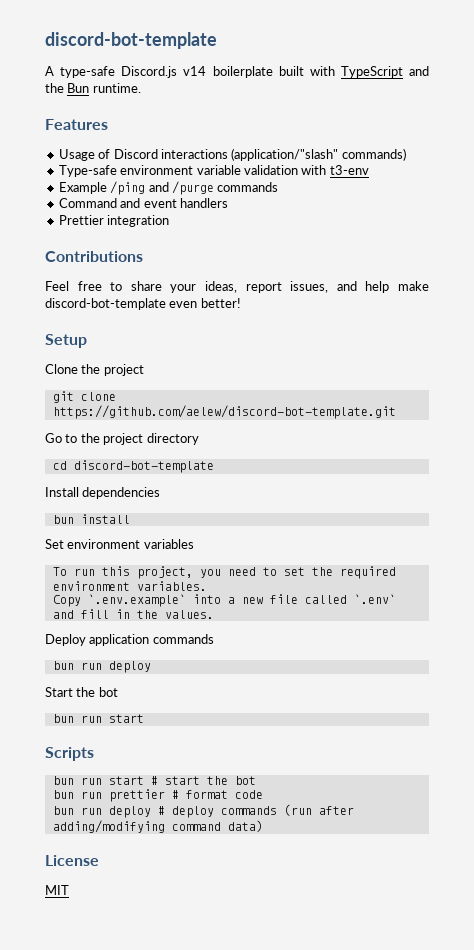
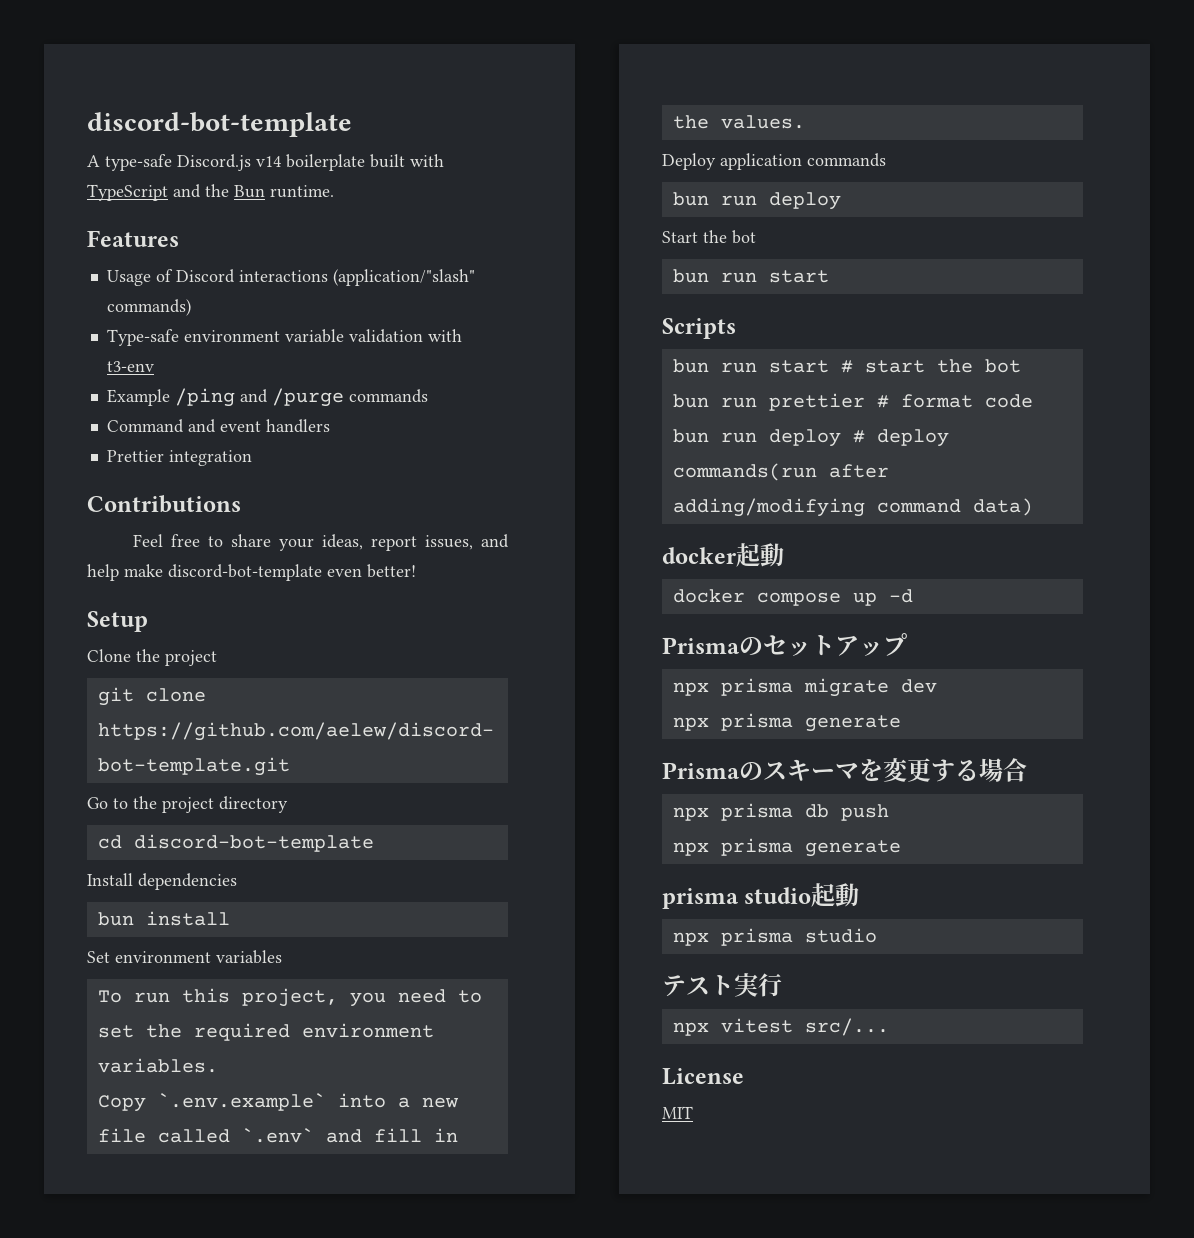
[220,804,312,816] commands (run -> [672,463,817,481] commands(run
(263, 826) none -> [662,543,784,567] [672,589,913,606] [662,633,907,656] [672,678,937,697] [672,713,901,732] [662,758,1027,782] [672,803,889,821] [672,838,901,857] [662,883,860,909] [672,928,877,946] [662,973,782,997] [672,1018,889,1036] // docker起動 // docker compose up -d // Prismaのセットアップ // npx prisma migrate dev // npx prisma generate // Prismaのスキーマを変更する場合 // npx prisma db push // npx prisma generate // prisma studio起動 // npx prisma studio // テスト実行 // npx vitest src/...

